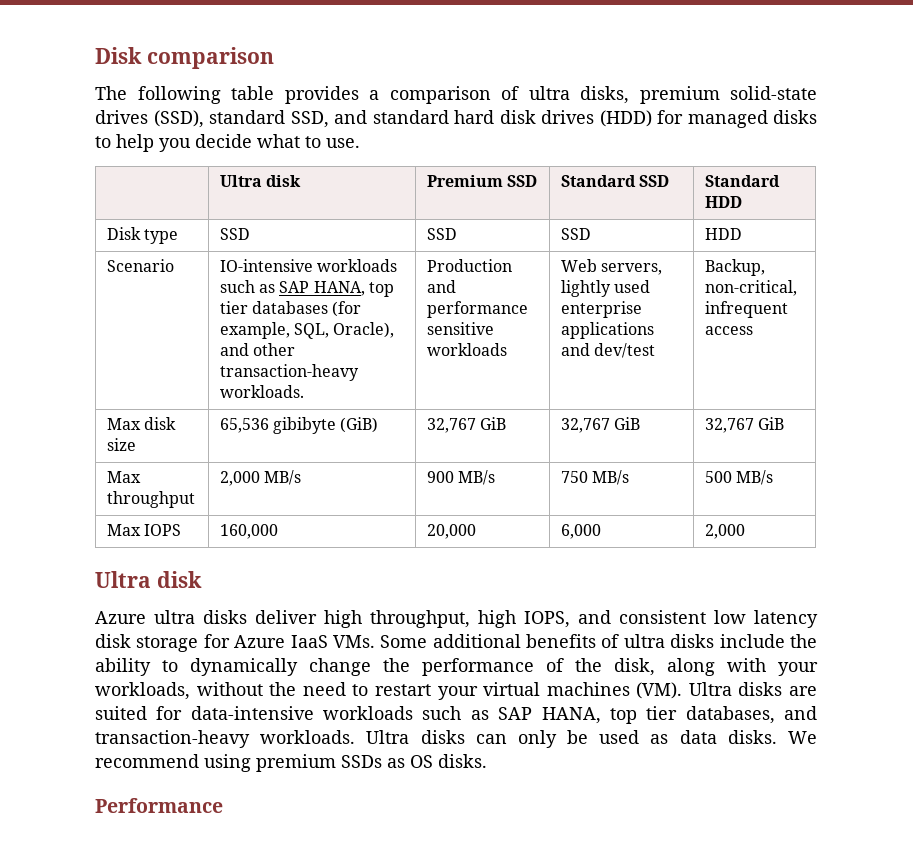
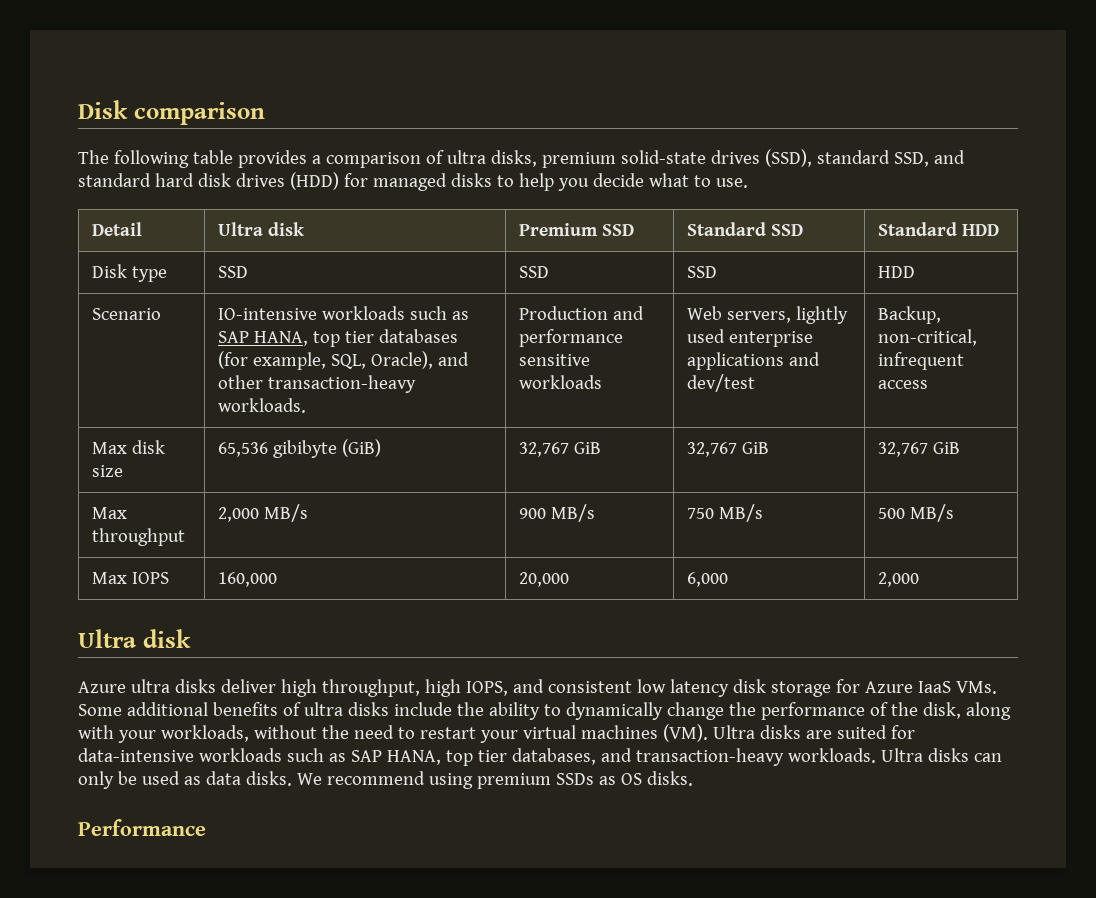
(360, 143) none -> [91,222,142,236] Detail

